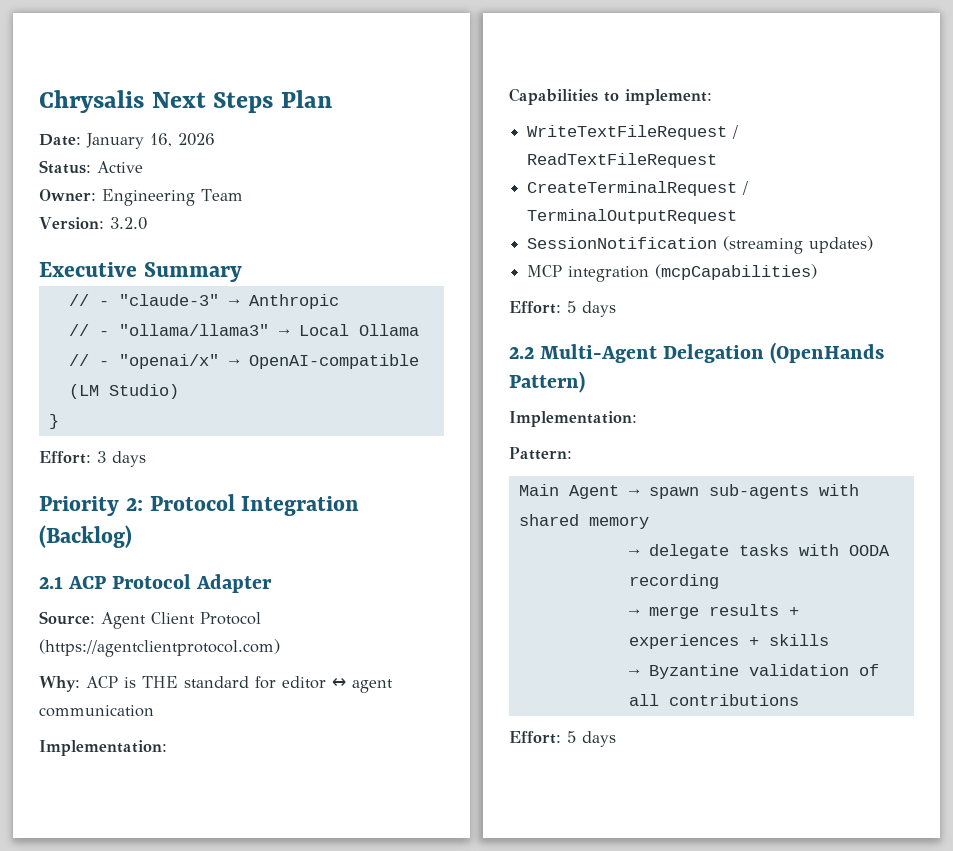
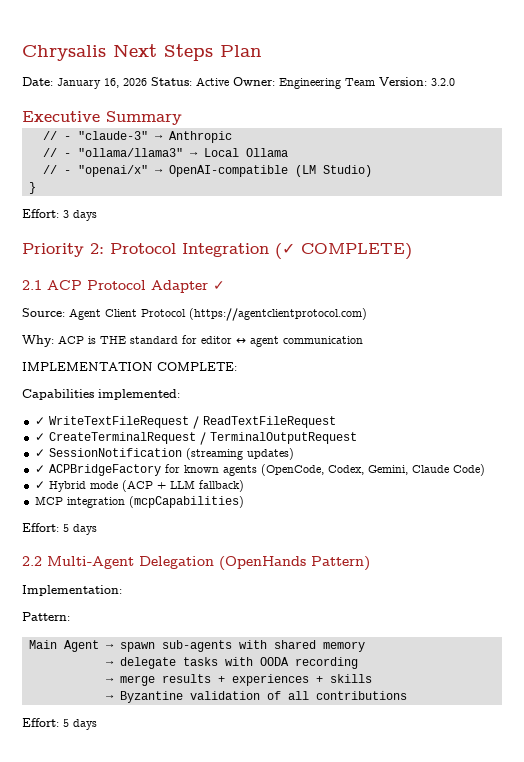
(215, 139) // -> (147, 82) none
(143, 167) // -> (229, 81) none
(243, 195) // -> (375, 82) none
[39,525,132,548] (Backlog) -> [275,243,412,260] (✓ COMPLETE)
(273, 583) none -> [213,281,225,290] ✓
[39,740,167,756] Implementation: -> [22,362,237,371] IMPLEMENTATION COMPLETE:
[604,89,712,105] to implement: // -> [98,389,180,400] [34,417,45,425] implemented: // ✓
(718, 160) none -> [34,433,45,441] ✓
(738, 216) none -> [34,449,45,457] ✓
(874, 244) none -> [34,464,485,476] [34,480,244,492] // ✓ ACPBridgeFactory for known agents (OpenCode, Codex, Gemini, Claude Code) // ✓ Hybrid mode (ACP + LLM fallback)

